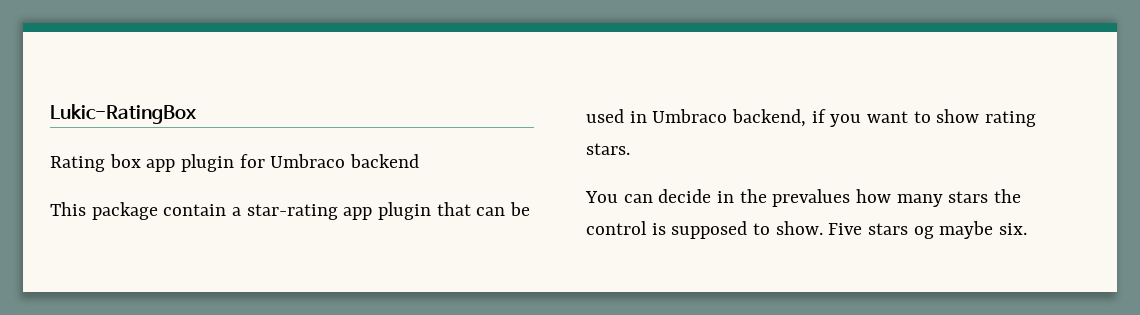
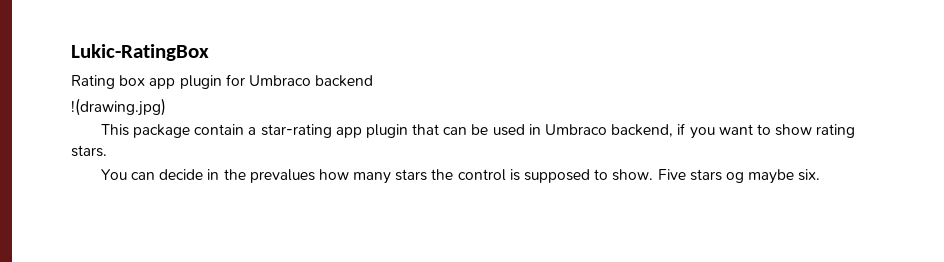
(420, 161) none -> [71,98,166,116] // !(drawing.jpg)

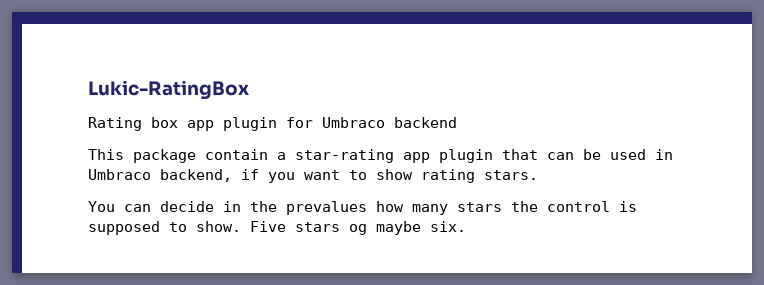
[71,98,166,116] // !(drawing.jpg) -> (457, 122) none

